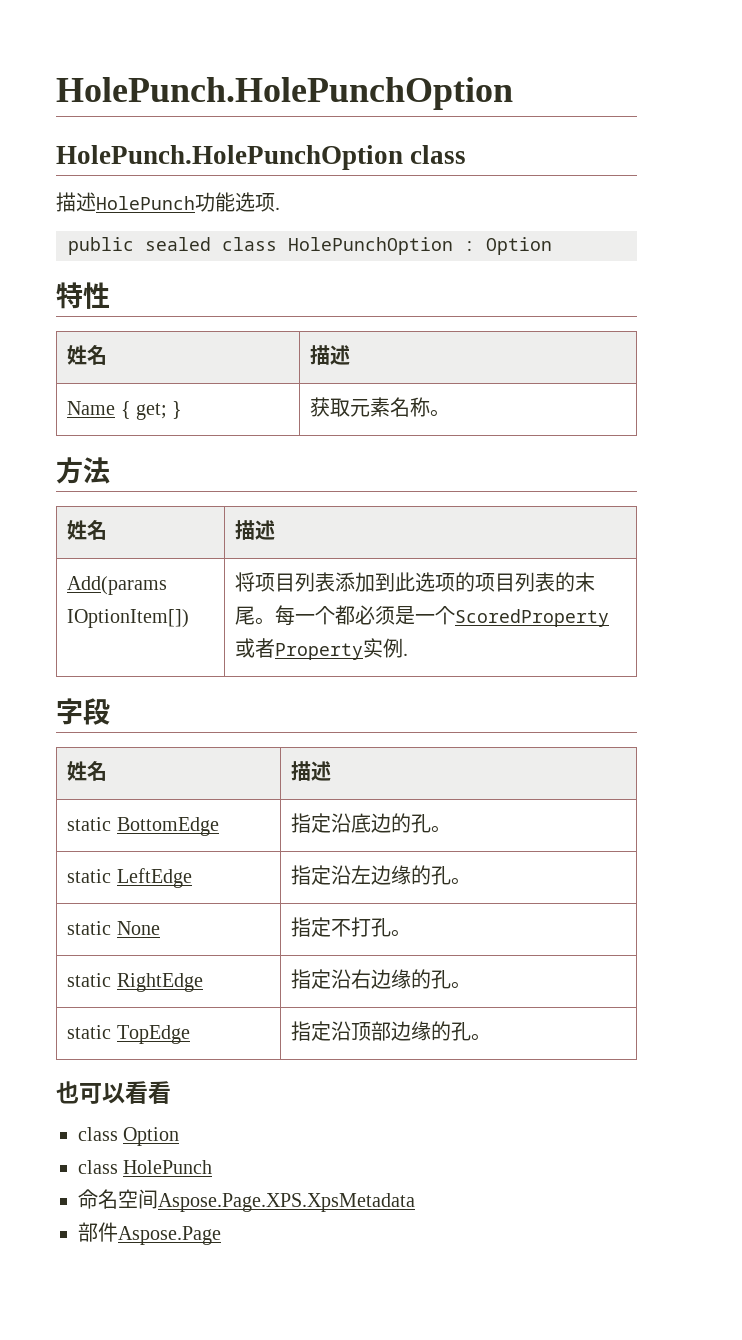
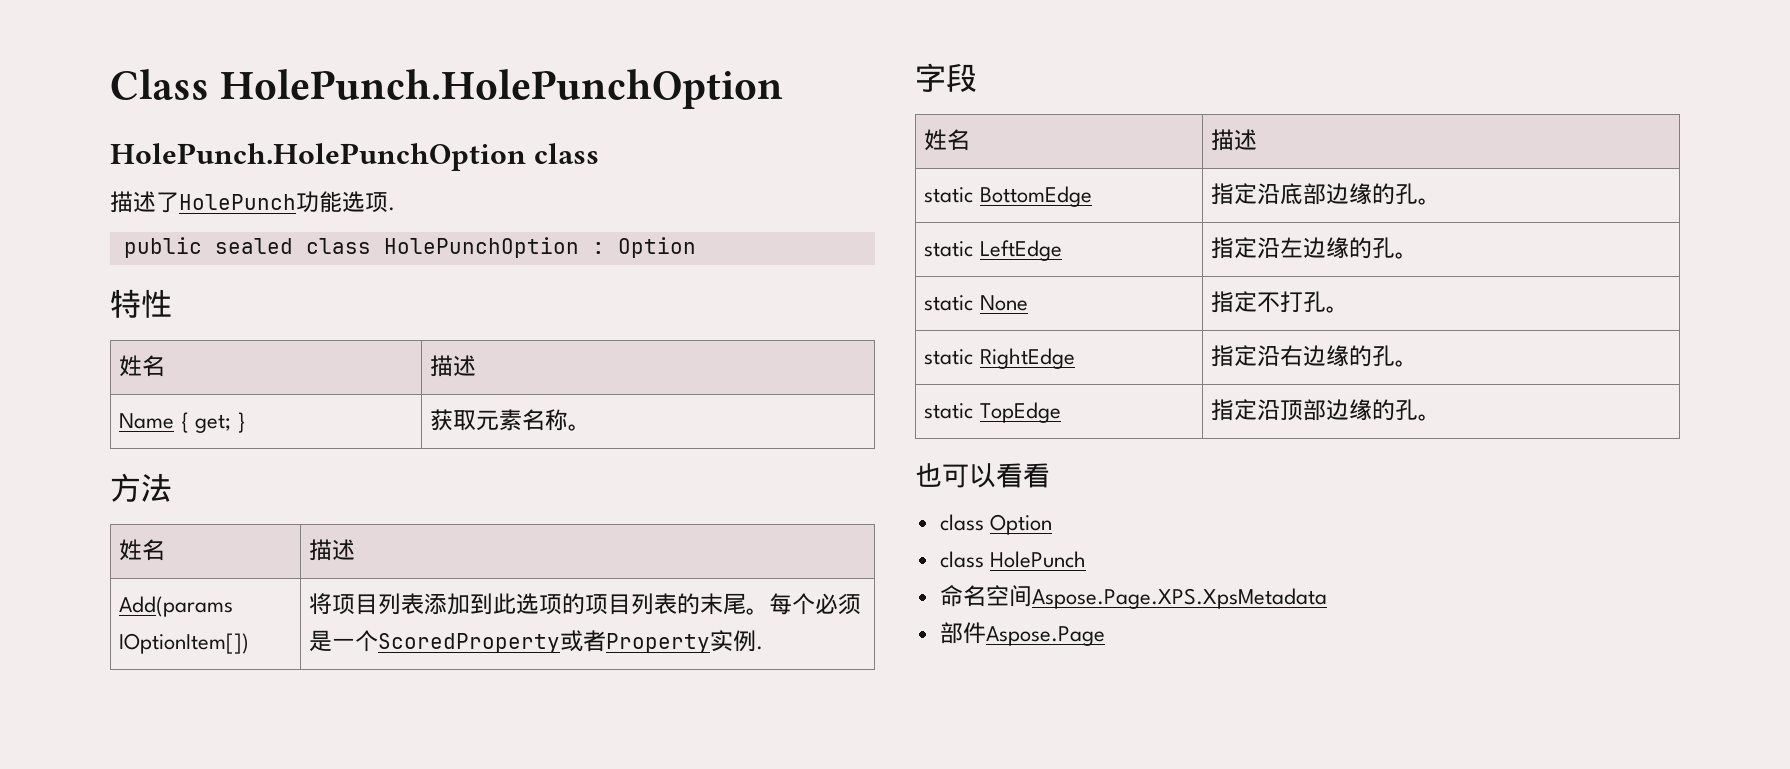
(56, 93) none -> [110,69,209,100] Class
(96, 202) none -> [156,192,179,213] 了
[295,605,356,625] 一个都 -> [792,593,816,615] 个
[371,813,392,833] 边 -> [1303,183,1373,205] 部边缘

